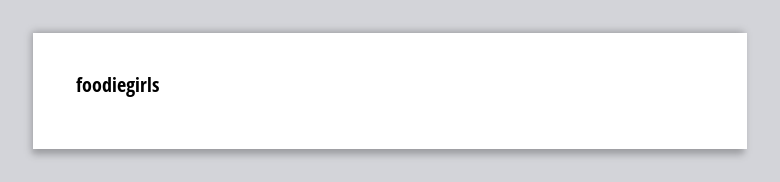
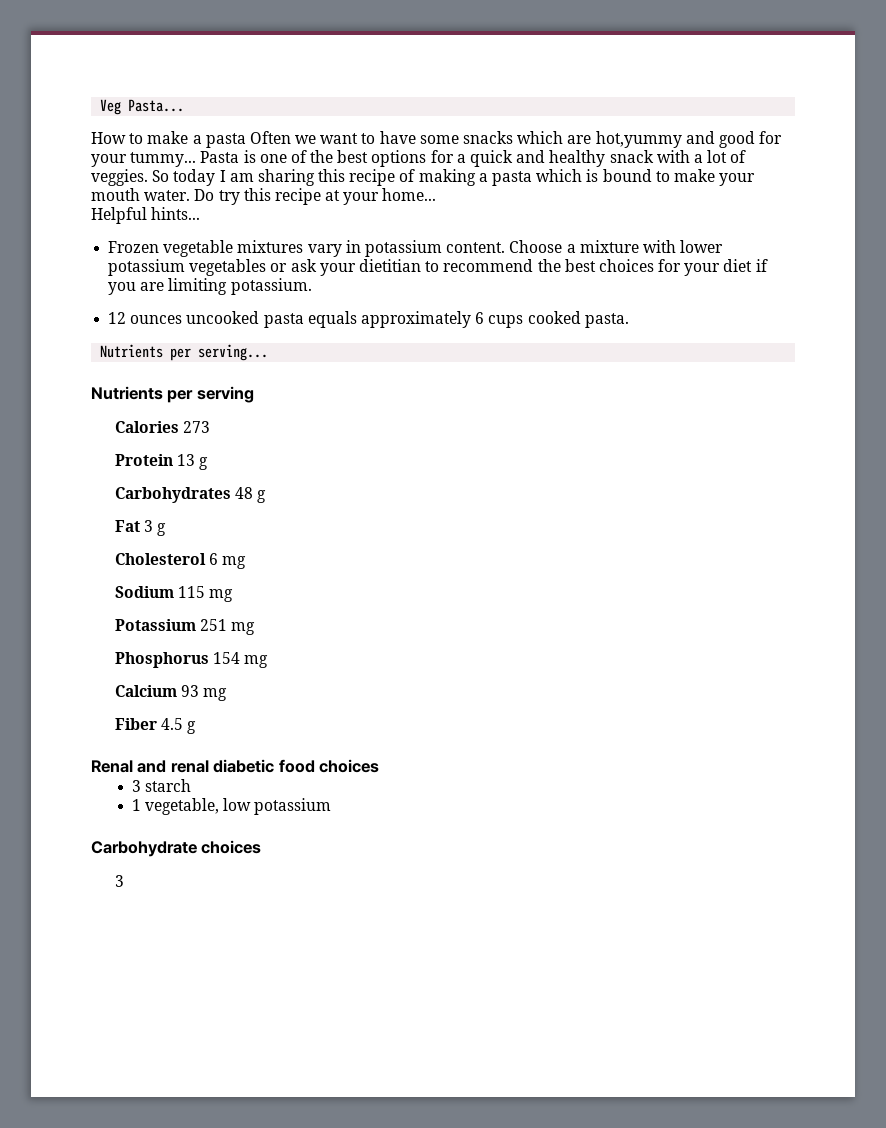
[76,77,159,97] foodiegirls -> [100,99,185,115] [91,131,783,148] [91,150,747,167] [91,169,756,186] [91,188,437,205] [91,207,201,224] [108,240,724,257] [108,259,768,276] [108,278,312,295] [108,311,629,328] [100,344,269,361] [91,386,254,403] [114,421,210,433] [114,454,209,470] [114,487,267,503] [114,520,167,536] [114,553,247,569] [114,586,234,602] [114,619,256,635] [114,652,269,668] [114,685,228,701] [114,718,197,734] [91,759,380,773] [131,779,191,792] [131,798,332,815] [91,840,262,857] [114,875,124,887] Veg Pasta... // How to make a pasta Often we want to have some snacks which are hot,yummy and good for your tummy... Pasta is one of the best options for a quick and healthy snack with a lot of veggies. So today I am sharing this recipe of making a pasta which is bound to make your mouth water. Do try this recipe at your home... // Helpful hints... // Frozen vegetable mixtures vary in potassium content. Choose a mixture with lower potassium vegetables or ask your dietitian to recommend the best choices for your diet if you are limiting potassium. // 12 ounces uncooked pasta equals approximately 6 cups cooked pasta. // Nutrients per serving... // Nutrients per serving // Calories 273 // Protein 13 g // Carbohydrates 48 g // Fat 3 g // Cholesterol 6 mg // Sodium 115 mg // Potassium 251 mg // Phosphorus 154 mg // Calcium 93 mg // Fiber 4.5 g // Renal and renal diabetic food choices // 3 starch // 1 vegetable, low potassium // Carbohydrate choices // 3

